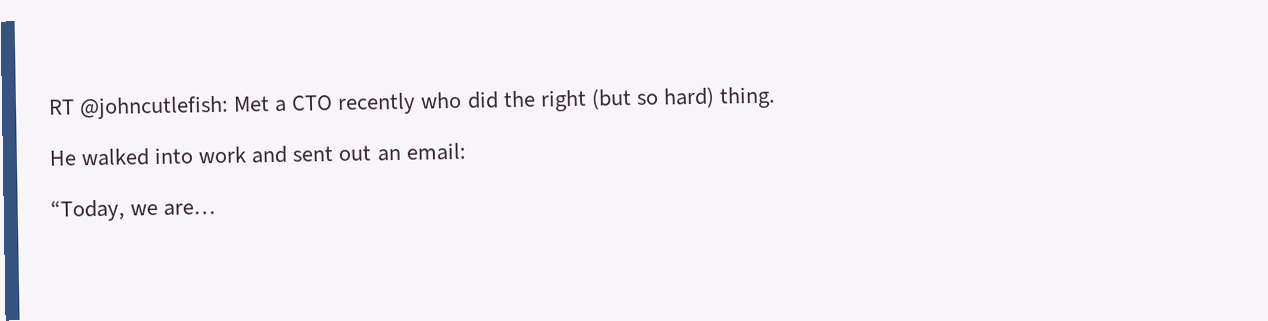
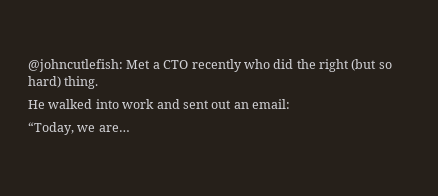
[48,99,75,115] RT -> (28, 65) none

